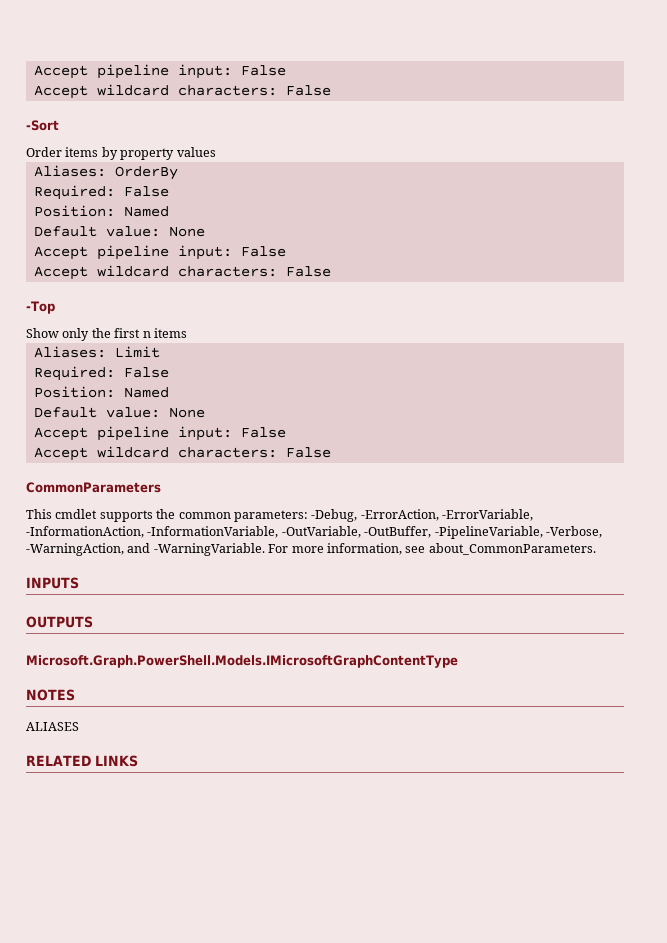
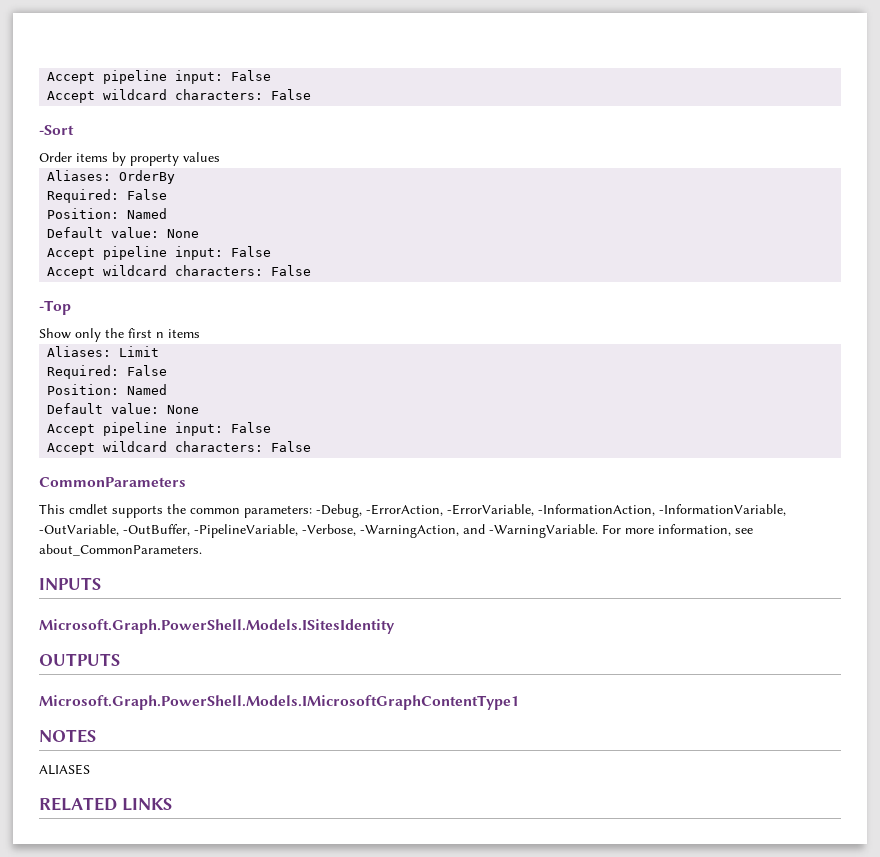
(79, 583) none -> [39,619,395,634] // Microsoft.Graph.PowerShell.Models.ISitesIdentity
[26,655,458,668] Microsoft.Graph.PowerShell.Models.IMicrosoftGraphContentType -> [39,695,519,710] Microsoft.Graph.PowerShell.Models.IMicrosoftGraphContentType1

